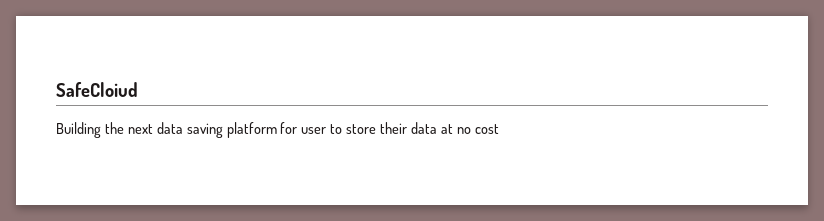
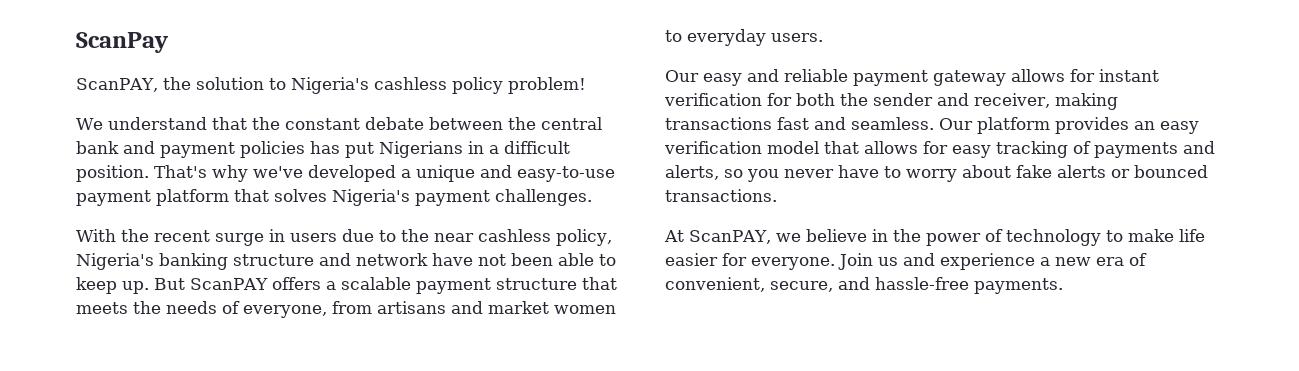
[56,82,138,97] [56,122,499,138] SafeCloiud // Building the next data saving platform for user to store their data at no cost -> [76,32,169,53] [76,77,586,94] [76,117,602,130] [76,141,570,158] [76,165,615,182] [76,189,592,206] [76,229,612,246] [76,253,616,270] [76,277,617,294] [76,301,616,318] [665,29,823,46] [665,69,1159,86] [664,93,1118,110] [665,117,1199,134] [664,141,1215,158] [665,165,1208,182] [665,189,777,202] [664,229,1205,246] [665,253,1147,270] [665,277,1063,294] ScanPay // ScanPAY, the solution to Nigeria's cashless policy problem! // We understand that the constant debate between the central bank and payment policies has put Nigerians in a difficult position. That's why we've developed a unique and easy-to-use payment platform that solves Nigeria's payment challenges. // With the recent surge in users due to the near cashless policy, Nigeria's banking structure and network have not been able to keep up. But ScanPAY offers a scalable payment structure that meets the needs of everyone, from artisans and market women to everyday users. // Our easy and reliable payment gateway allows for instant verification for both the sender and receiver, making transactions fast and seamless. Our platform provides an easy verification model that allows for easy tracking of payments and alerts, so you never have to worry about fake alerts or bounced transactions. // At ScanPAY, we believe in the power of technology to make life easier for everyone. Join us and experience a new era of convenient, secure, and hassle-free payments.

